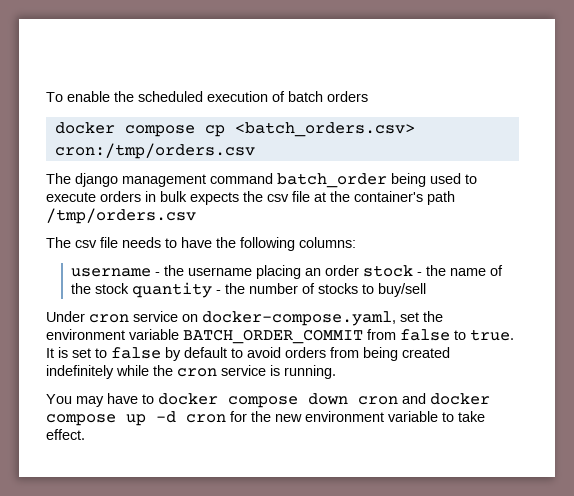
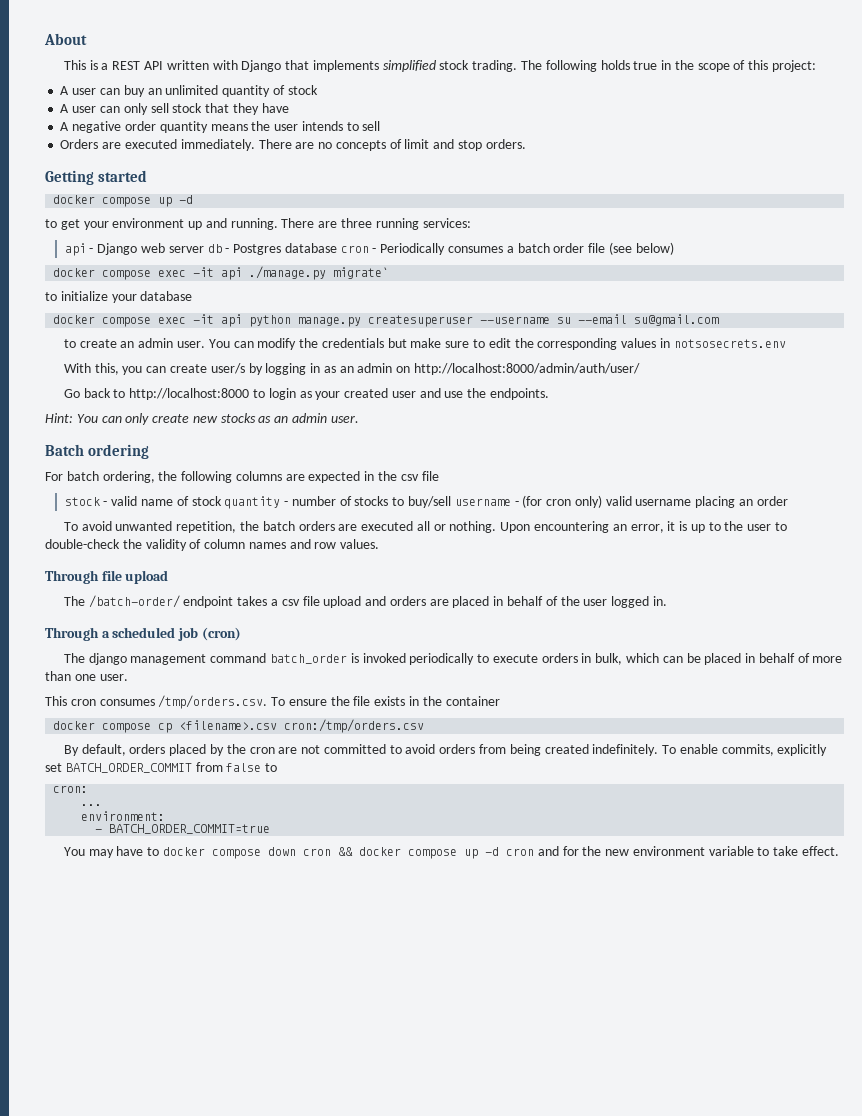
[46,91,368,102] [54,122,415,137] [54,143,255,159] To enable the scheduled execution of batch orders // docker compose cp <batch_orders.csv> cron:/tmp/orders.csv -> [44,33,87,45] [63,60,817,72] [60,85,318,97] [60,103,289,115] [60,121,381,133] [60,139,526,151] [45,170,147,185] [53,195,194,207] [45,218,471,230] [64,242,674,256] [53,266,390,280] [45,291,193,303] [53,314,720,327] [63,338,786,350] [63,363,640,375] [63,388,549,400] [45,413,359,425] [45,444,149,459] [45,471,439,483] [64,495,788,509] [63,521,788,533] [45,539,380,551] [45,570,169,584] [63,595,667,608] [45,627,241,641] About // This is a REST API written with Django that implements simplified stock trading. The following holds true in the scope of this project: // A user can buy an unlimited quantity of stock // A user can only sell stock that they have // A negative order quantity means the user intends to sell // Orders are executed immediately. There are no concepts of limit and stop orders. // Getting started // docker compose up -d // to get your environment up and running. There are three running services: // api - Django web server db - Postgres database cron - Periodically consumes a batch order file (see below) // docker compose exec -it api ./manage.py migrate` // to initialize your database // docker compose exec -it api python manage.py createsuperuser --username su --email su@gmail.com // to create an admin user. You can modify the credentials but make sure to edit the corresponding values in notsosecrets.env // With this, you can create user/s by logging in as an admin on http://localhost:8000/admin/auth/user/ // Go back to http://localhost:8000 to login as your created user and use the endpoints. // Hint: You can only create new stocks as an admin user. // Batch ordering // For batch ordering, the following columns are expected in the csv file // stock - valid name of stock quantity - number of stocks to buy/sell username - (for cron only) valid username placing an order // To avoid unwanted repetition, the batch orders are executed all or nothing. Upon encountering an error, it is up to the user to double-check the validity of column names and row values. // Through file upload // The /batch-order/ endpoint takes a csv file upload and orders are placed in behalf of the user logged in. // Through a scheduled job (cron)
[391,173,461,187] being used -> [350,653,475,665] is invoked periodically
[160,191,455,205] [46,208,196,224] [46,237,356,251] [71,265,504,279] [71,282,427,298] [46,311,443,326] [46,329,514,344] [46,347,227,361] bulk expects the csv file at the container's path /tmp/orders.csv // The csv file needs to have the following columns: // username - the username placing an order stock - the name of the stock quantity - the number of stocks to buy/sell // Under cron service on docker-compose.yaml, set the environment variable BATCH_ORDER_COMMIT from false to true. It is set to false by default -> [595,653,843,665] [45,671,128,681] [45,695,500,709] [53,719,425,733] [63,744,386,756] bulk, which can be placed in behalf of more than one user. // This cron consumes /tmp/orders.csv. To ensure the file exists in the container // docker compose cp <filename>.csv cron:/tmp/orders.csv // By default, orders placed by the cron are not committed
[46,365,336,379] indefinitely while the cron service is running. -> [592,744,828,756] [45,762,278,773] [53,785,89,793] [81,804,103,806] [81,811,166,821] [95,824,271,834] indefinitely. To enable commits, explicitly set BATCH_ORDER_COMMIT from false to // cron: // ... // environment: // - BATCH_ORDER_COMMIT=true
[402,393,426,404] and -> [337,847,353,856] &&
(226, 418) none -> [537,846,559,856] and

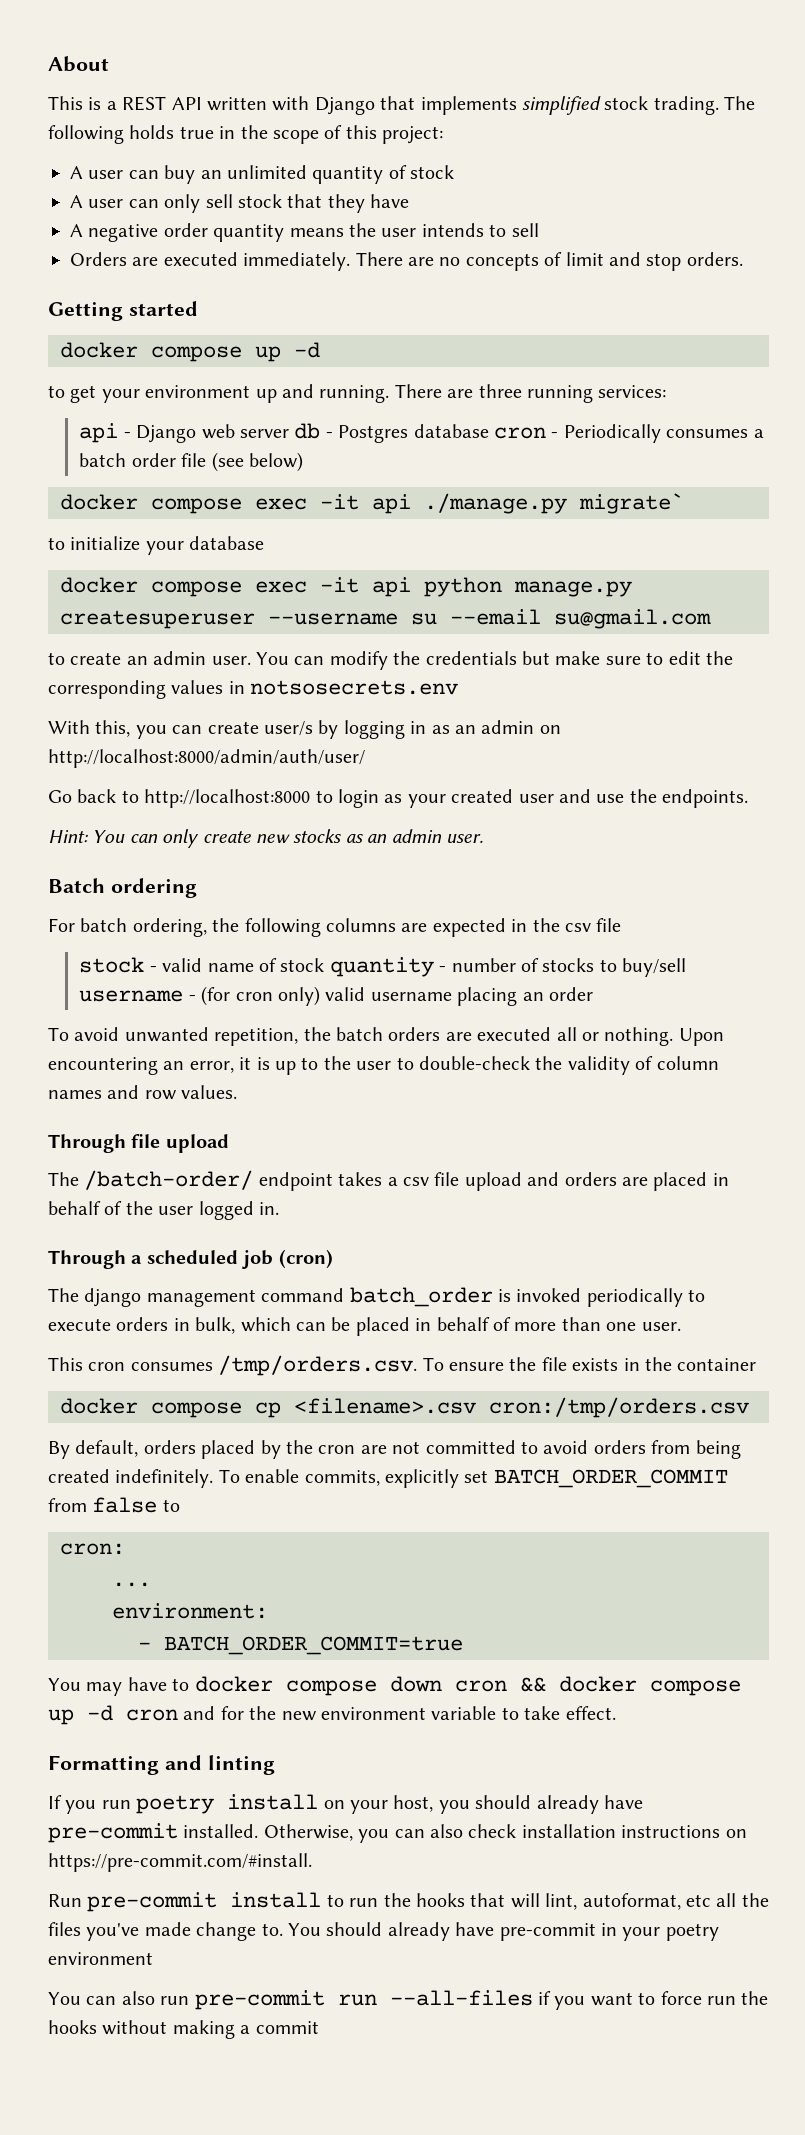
(839, 851) none -> [48,1755,275,1775] [48,1794,643,1814] [48,1823,747,1843] [48,1853,312,1872] [48,1892,769,1912] [48,1922,719,1941] [48,1952,153,1965] [48,1990,769,2010] [48,2020,319,2039] // Formatting and linting // If you run poetry install on your host, you should already have pre-commit installed. Otherwise, you can also check installation instructions on https://pre-commit.com/#install. // Run pre-commit install to run the hooks that will lint, autoformat, etc all the files you've made change to. You should already have pre-commit in your poetry environment // You can also run pre-commit run --all-files if you want to force run the hooks without making a commit

